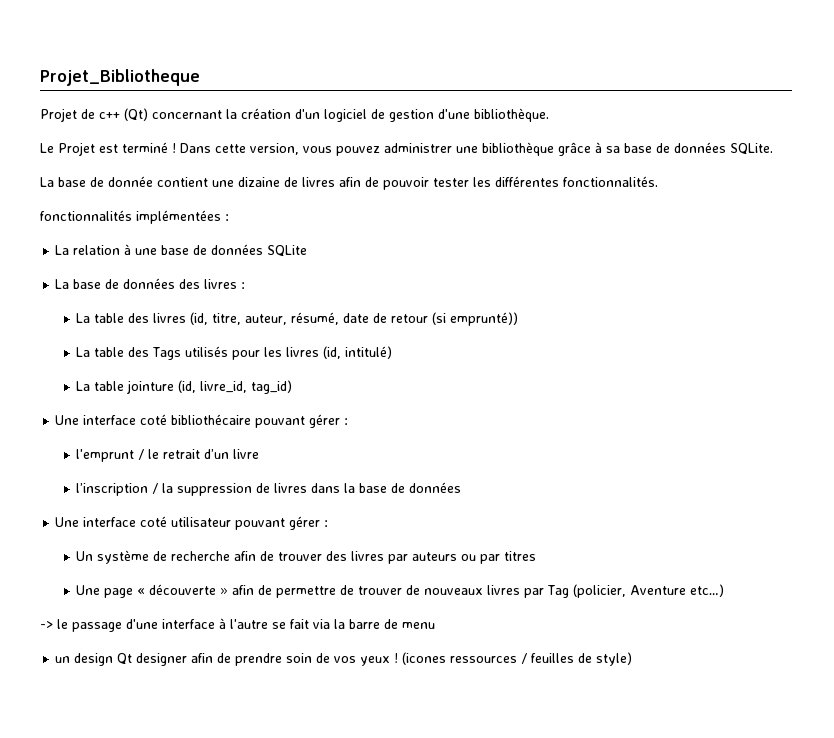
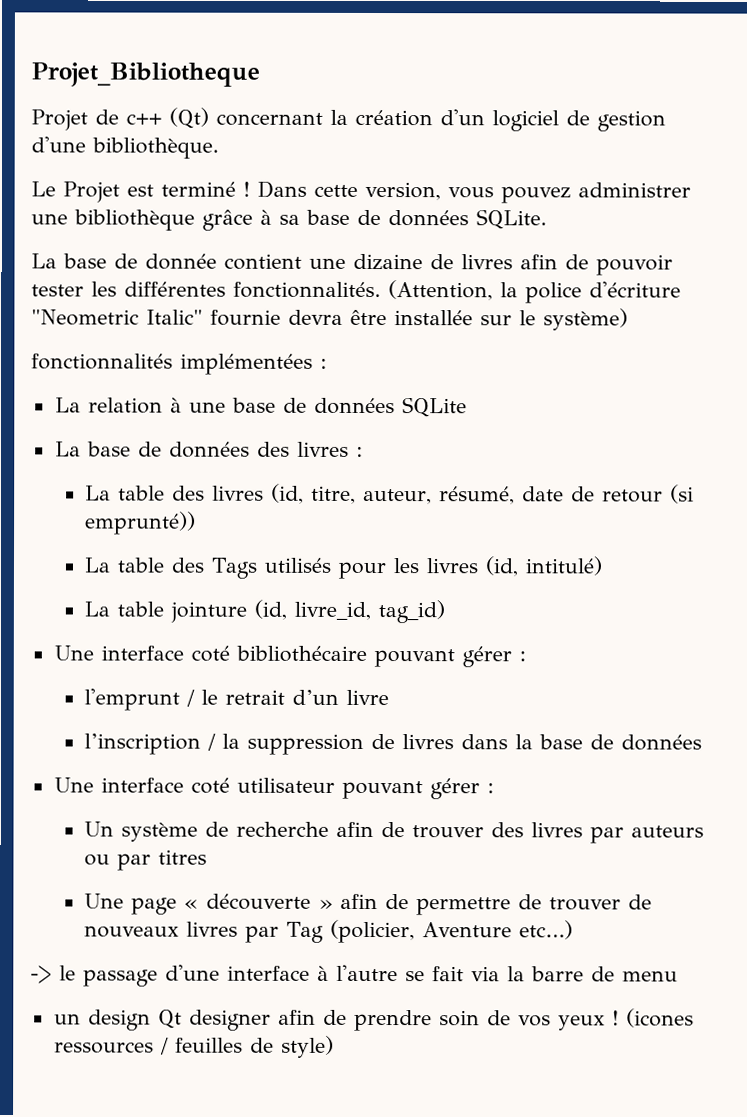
(658, 181) none -> [388,280,681,304] [31,308,628,331] (Attention, la police d'écriture "Neometric Italic" fournie devra être installée sur le système)

